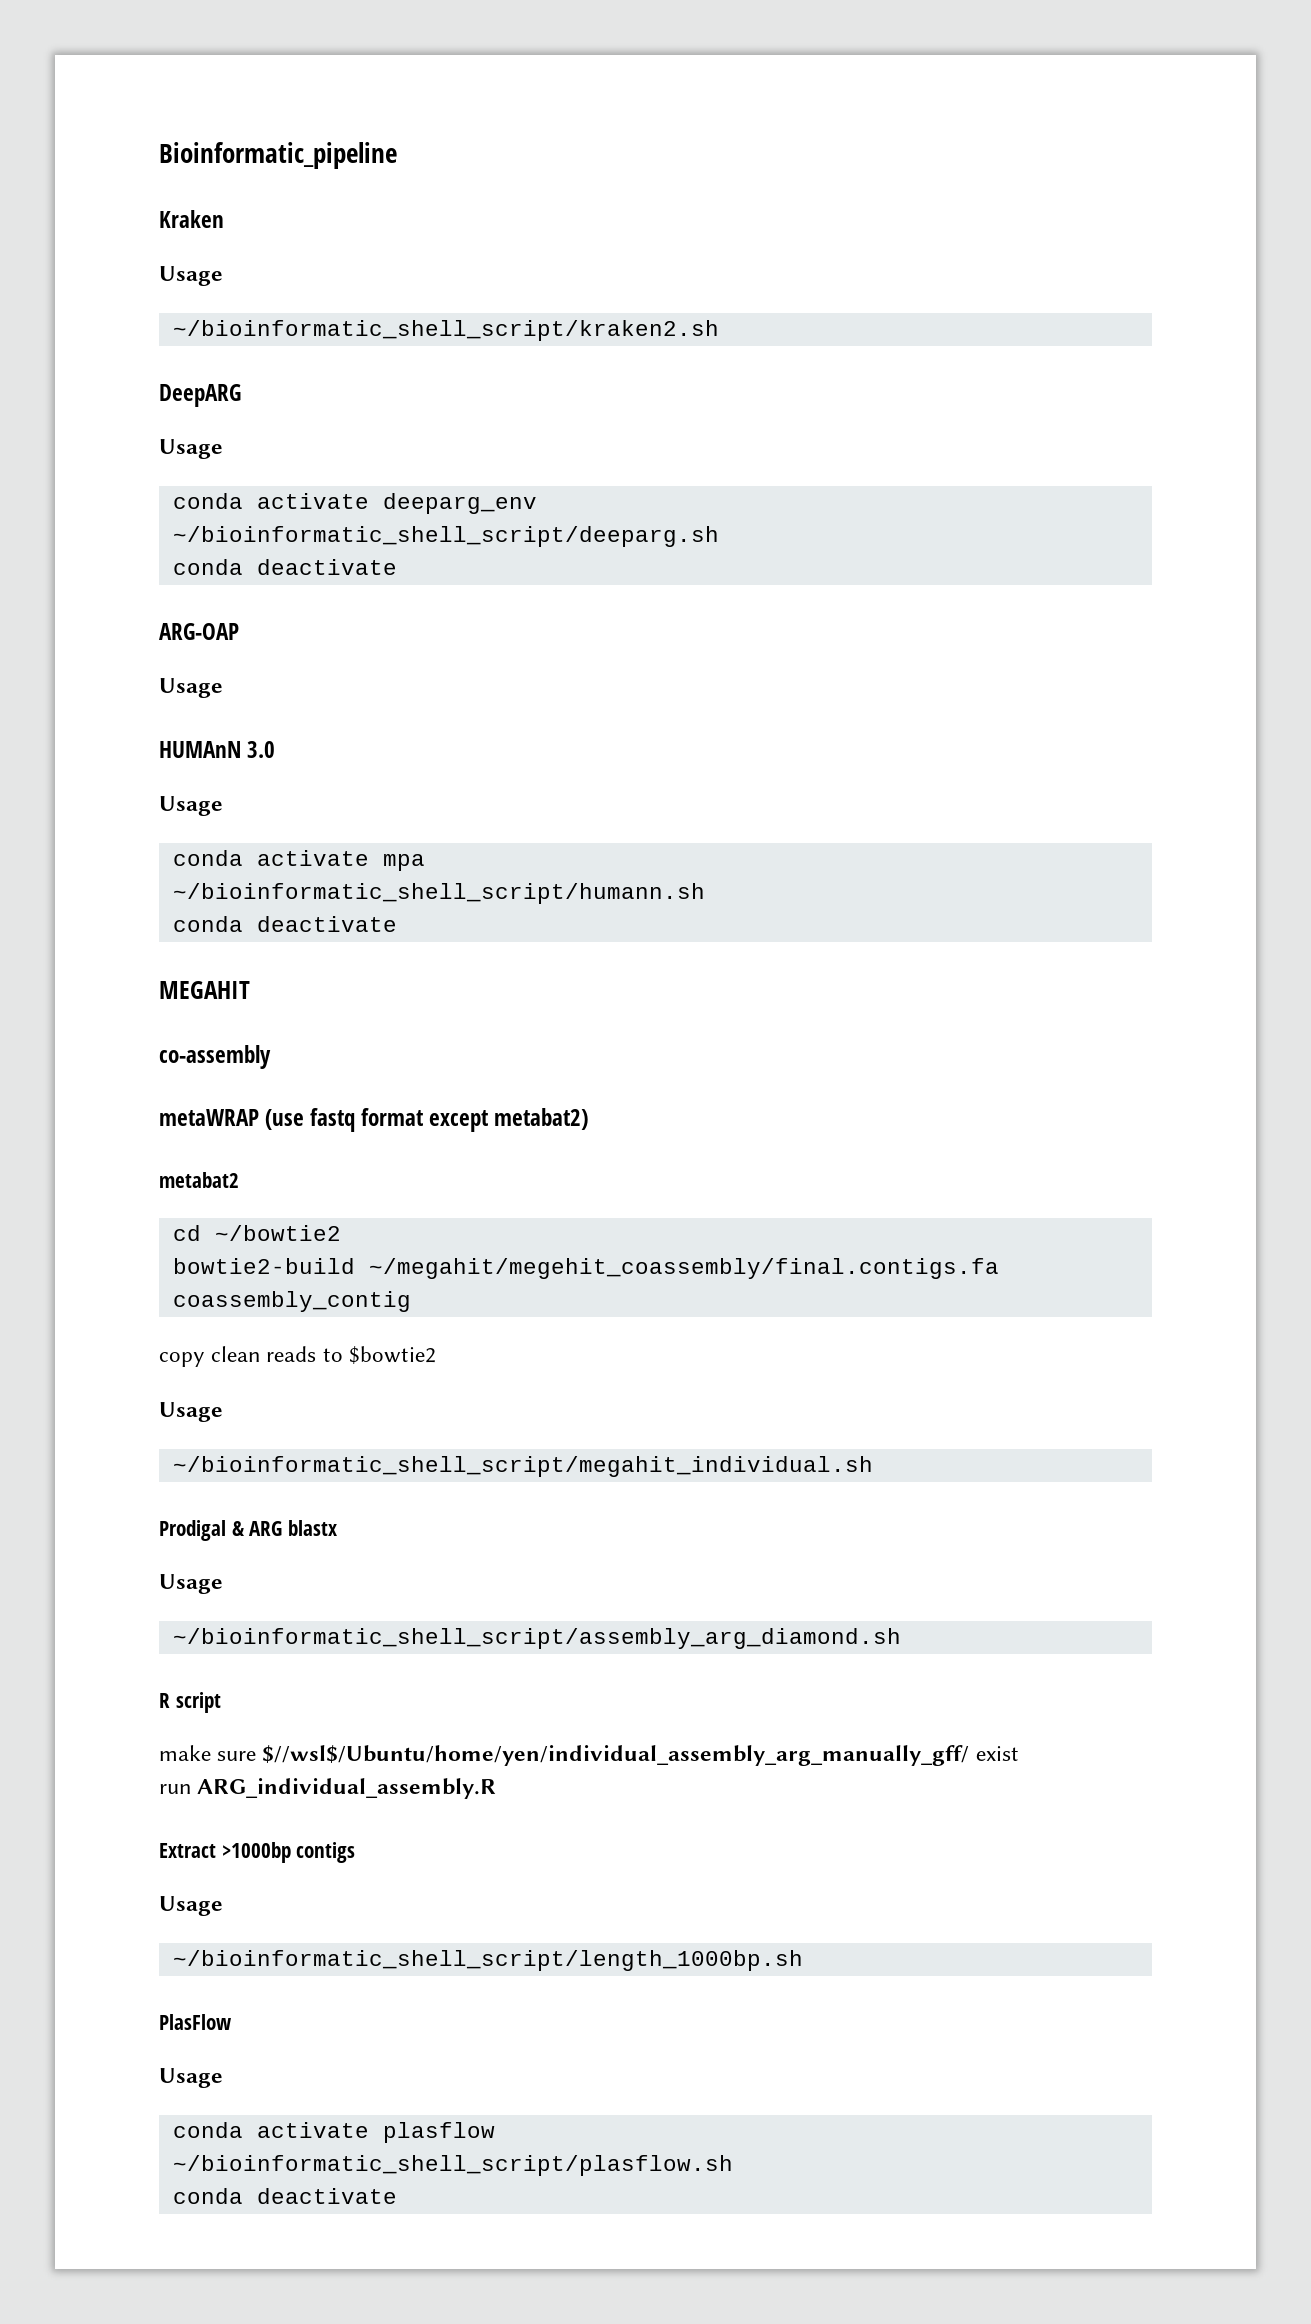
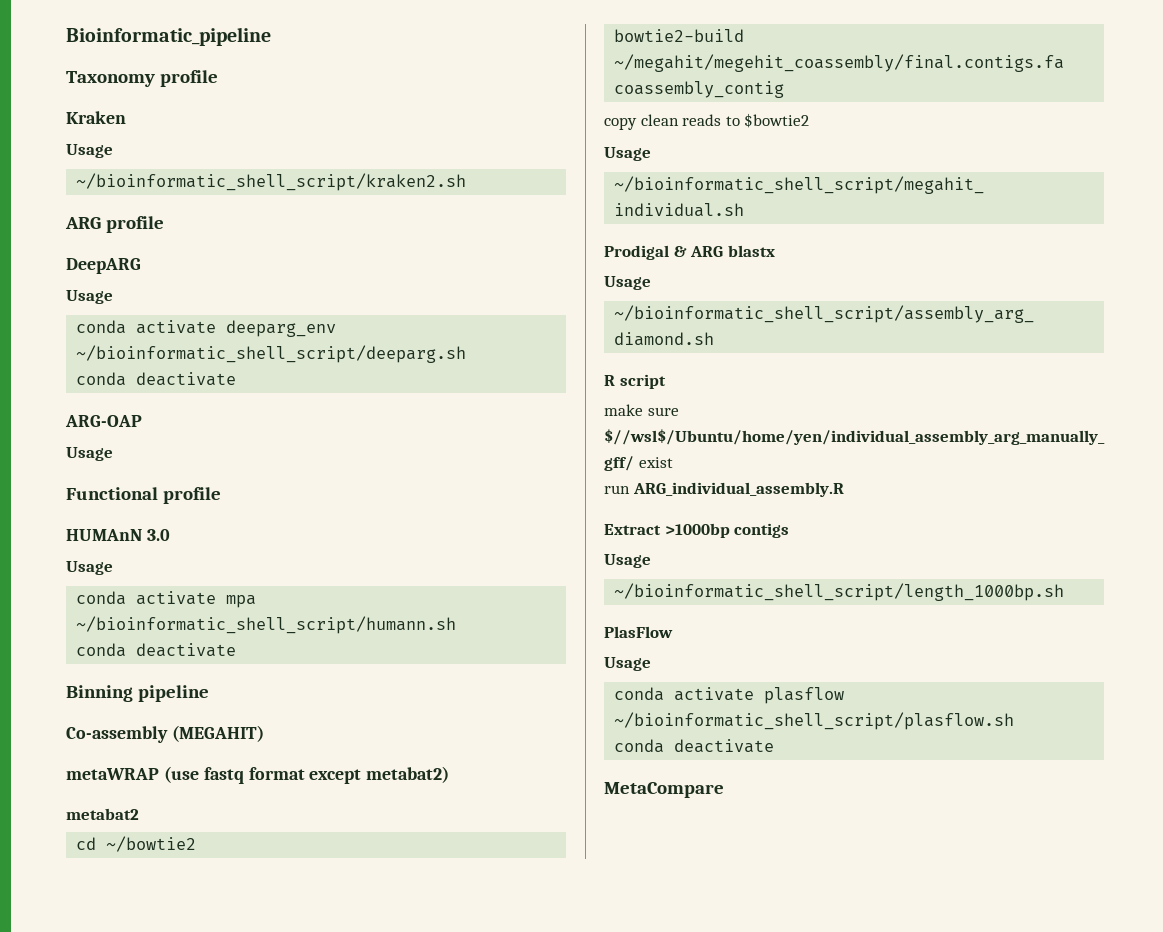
(397, 155) none -> [66,70,218,87] // Taxonomy profile
(719, 330) none -> [65,216,164,233] // ARG profile
(223, 688) none -> [66,487,221,504] // Functional profile
[159,981,250,999] [159,1045,271,1069] MEGAHIT // co-assembly -> [66,685,209,702] [66,725,264,743] Binning pipeline // Co-assembly (MEGAHIT)
(397, 2196) none -> [604,782,724,798] // MetaCompare

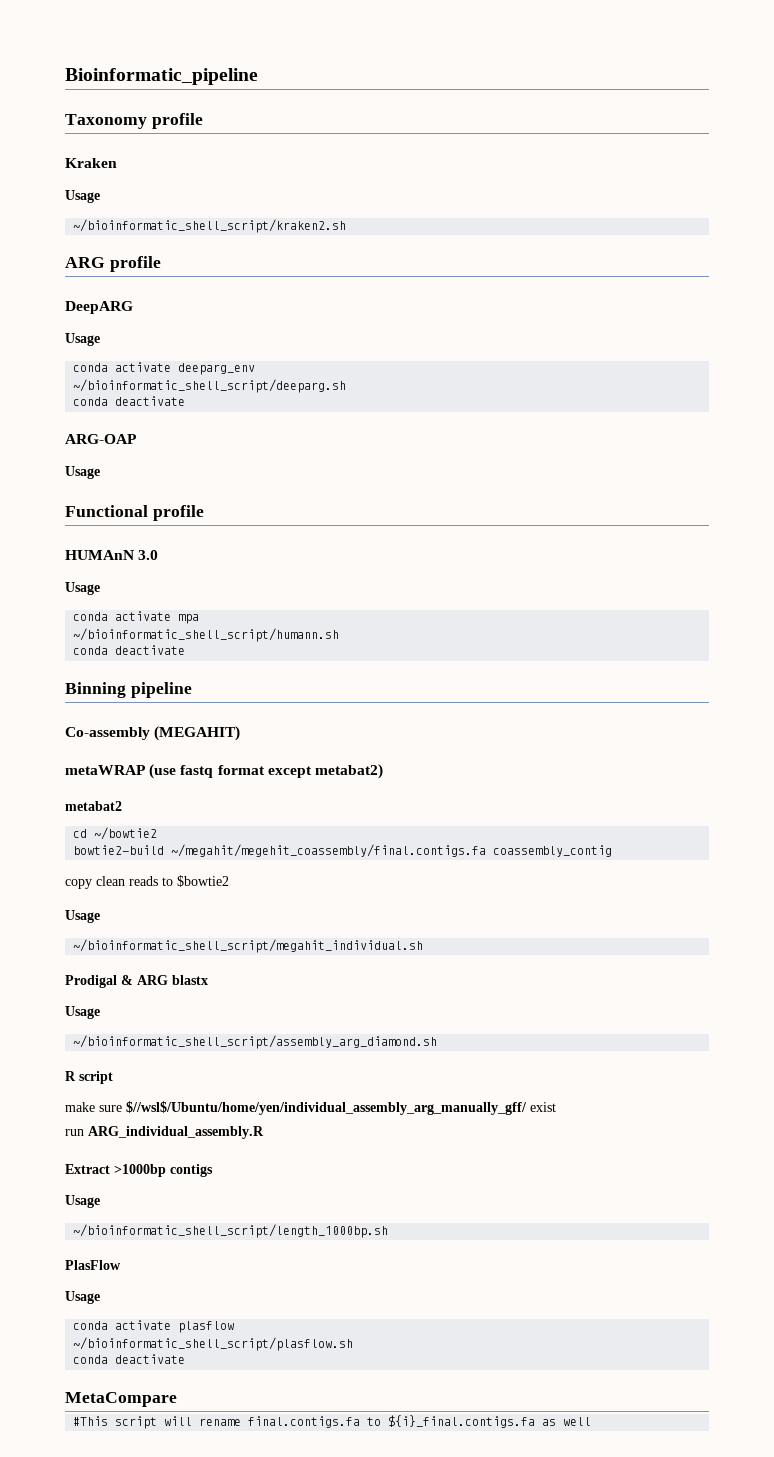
(724, 790) none -> [73,1415,592,1429] // #This script will rename final.contigs.fa to ${i}_final.contigs.fa as well

